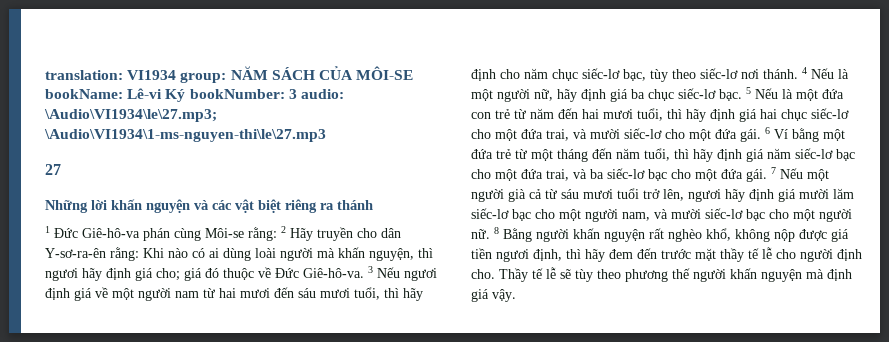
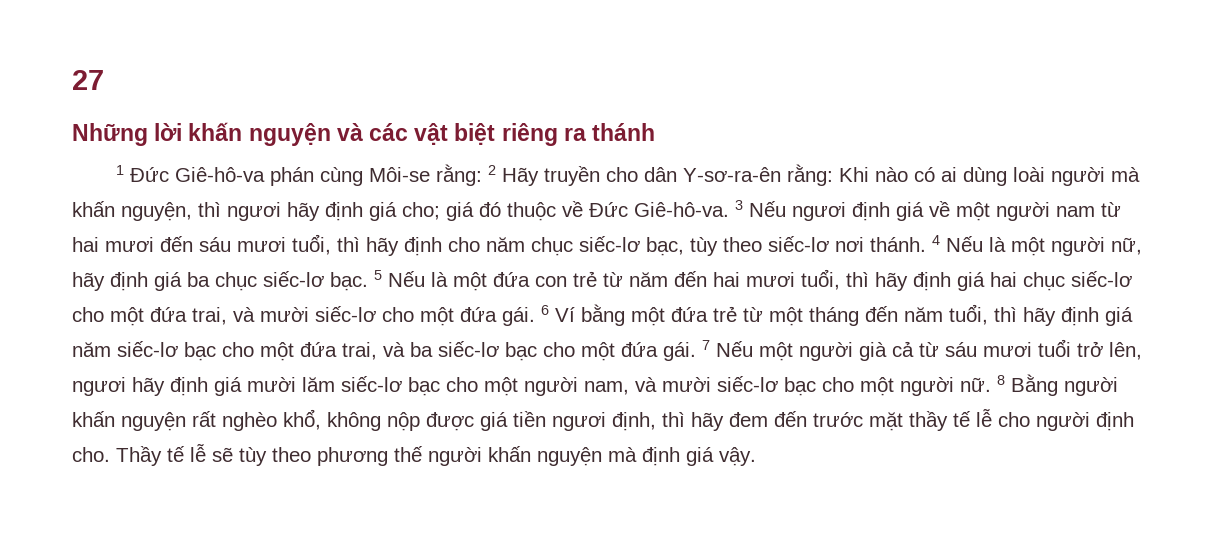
[45,66,414,83] [45,88,344,102] [44,109,217,122] [44,129,326,142] translation: VI1934 group: NĂM SÁCH CỦA MÔI-SE bookName: Lê-vi Ký bookNumber: 3 audio: \Audio\VI1934\le\27.mp3; \Audio\VI1934\1-ms-nguyen-thi\le\27.mp3 // -> (72, 80) none

